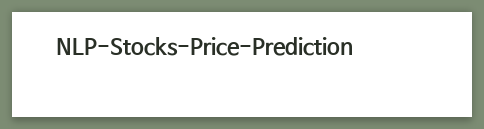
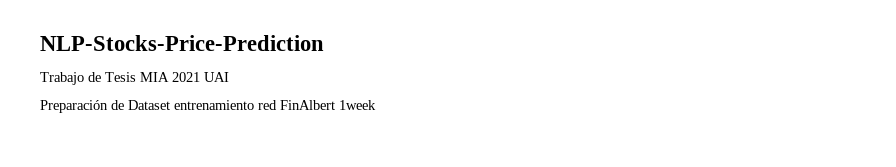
(353, 46) none -> [40,72,229,85] [40,100,376,113] // Trabajo de Tesis MIA 2021 UAI // Preparación de Dataset entrenamiento red FinAlbert 1week

